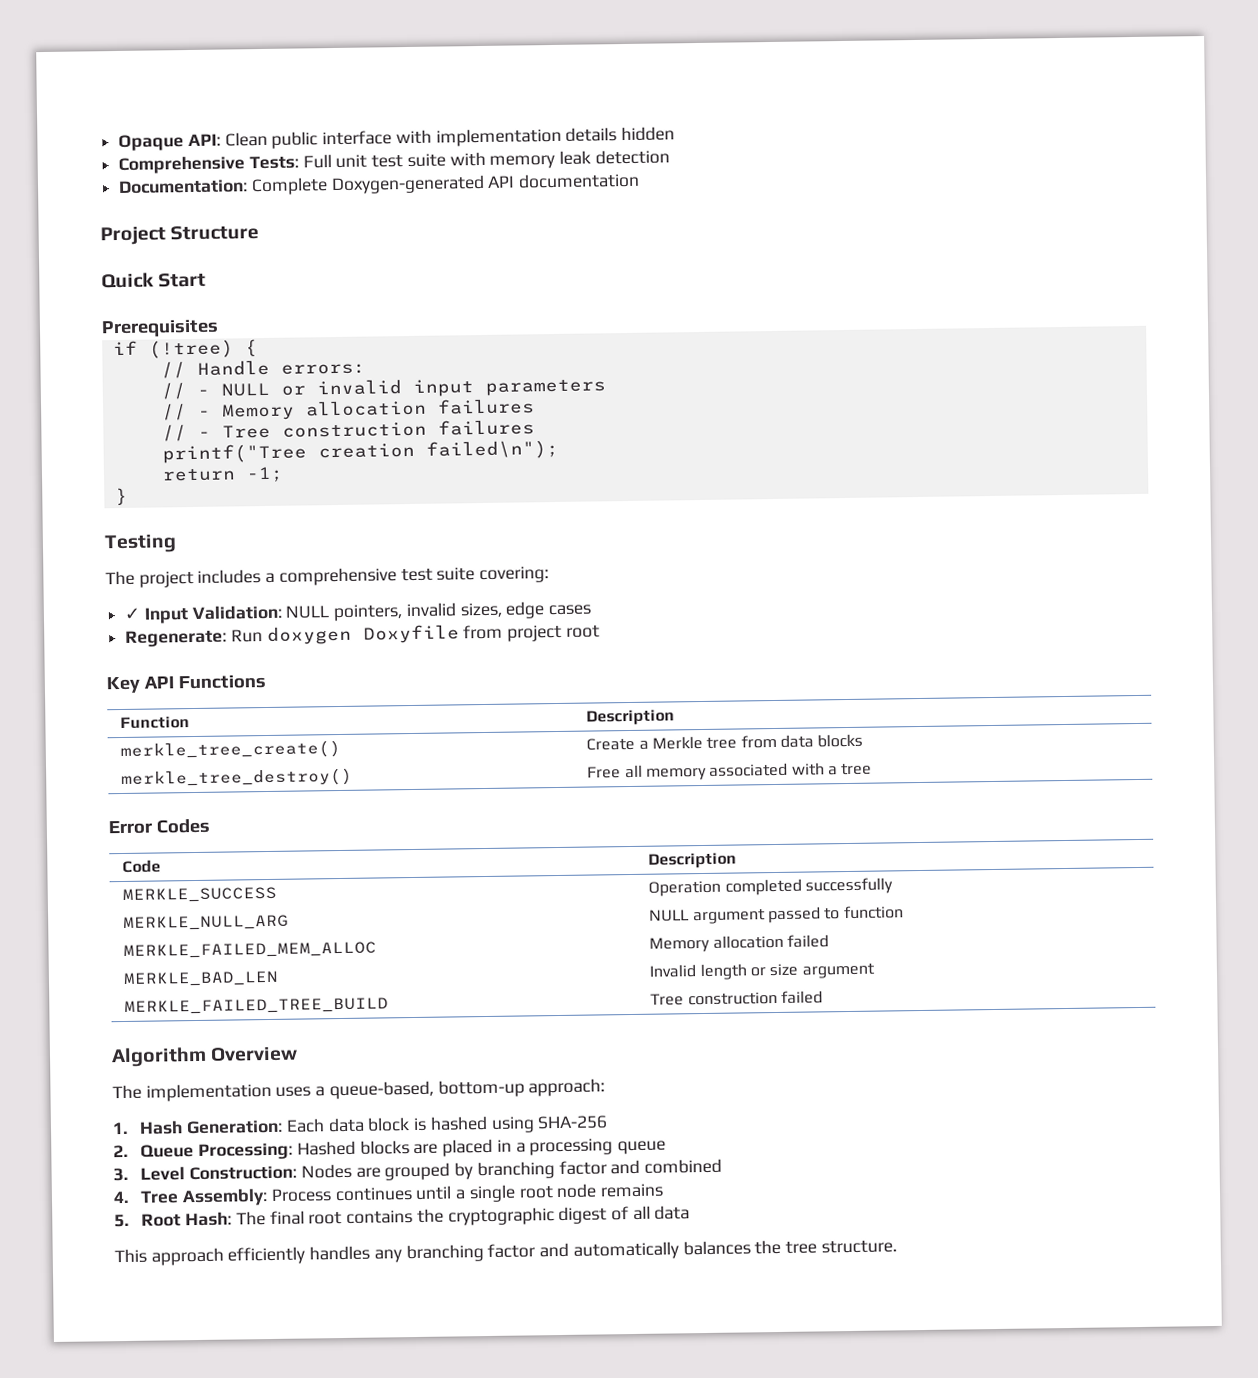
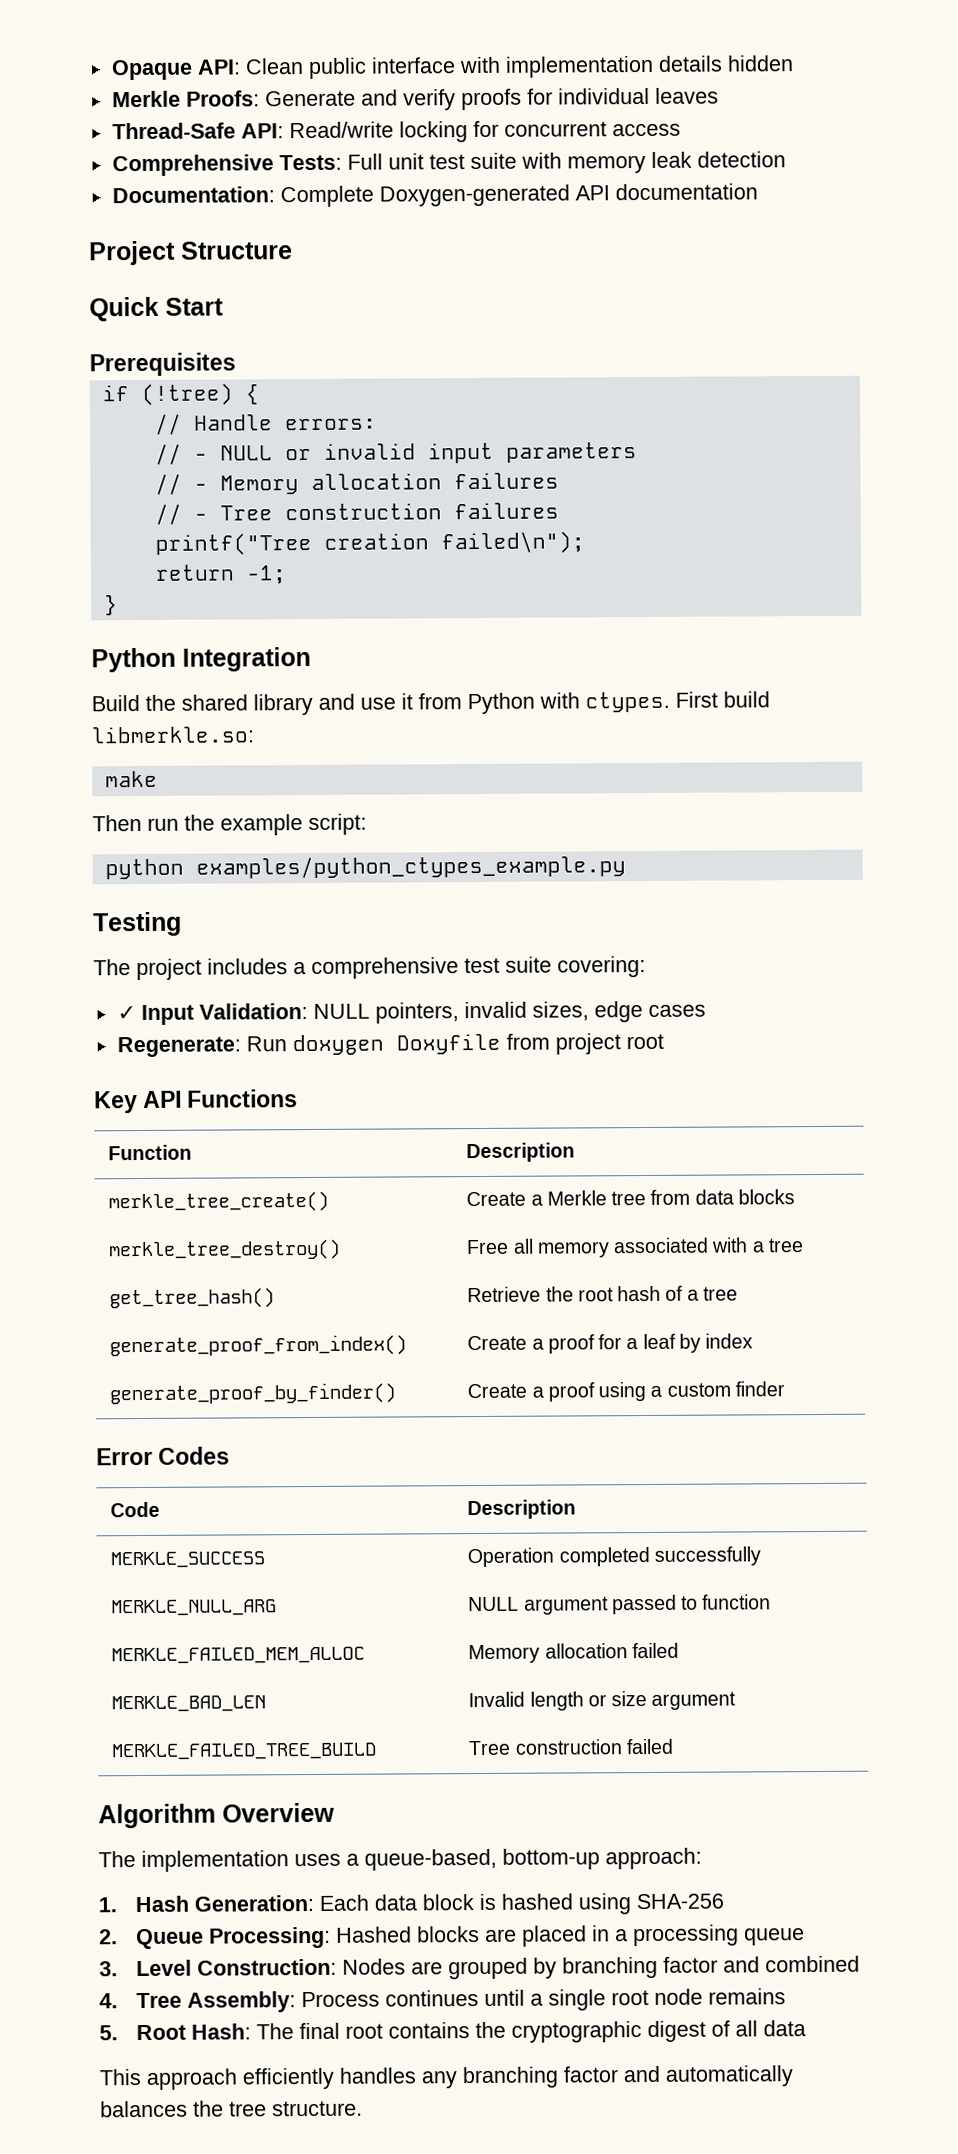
(676, 134) none -> [111,87,719,111] [111,120,681,143] // Merkle Proofs: Generate and verify proofs for individual leaves // Thread-Safe API: Read/write locking for concurrent access
(128, 496) none -> [91,646,311,673] [91,691,770,716] [91,726,255,744] [104,770,158,788] [92,813,367,836] [104,855,626,880] // Python Integration // Build the shared library and use it from Python with ctypes. First build libmerkle.so: // make // Then run the example script: // python examples/python_ctypes_example.py
(873, 769) none -> [109,1287,276,1309] [467,1285,738,1303] [109,1334,408,1357] [467,1333,754,1354] [109,1382,397,1405] [467,1381,785,1402] // get_tree_hash() | Retrieve the root hash of a tree // generate_proof_from_index() | Create a proof for a leaf by index // generate_proof_by_finder() | Create a proof using a custom finder

